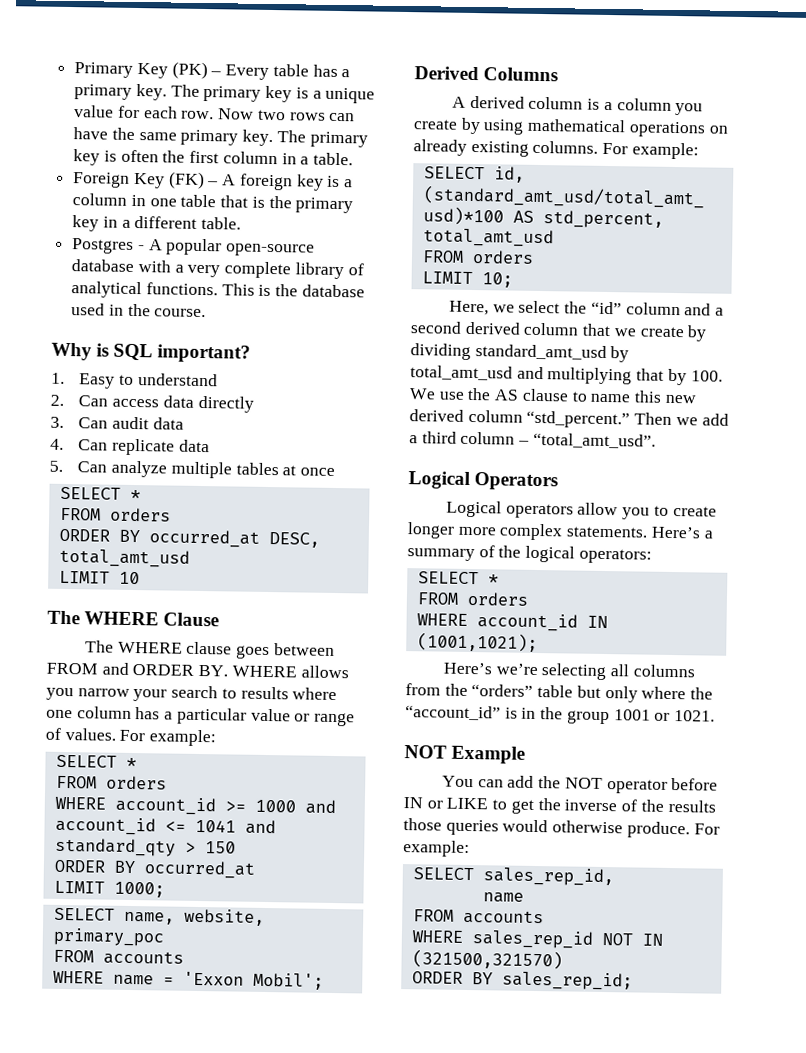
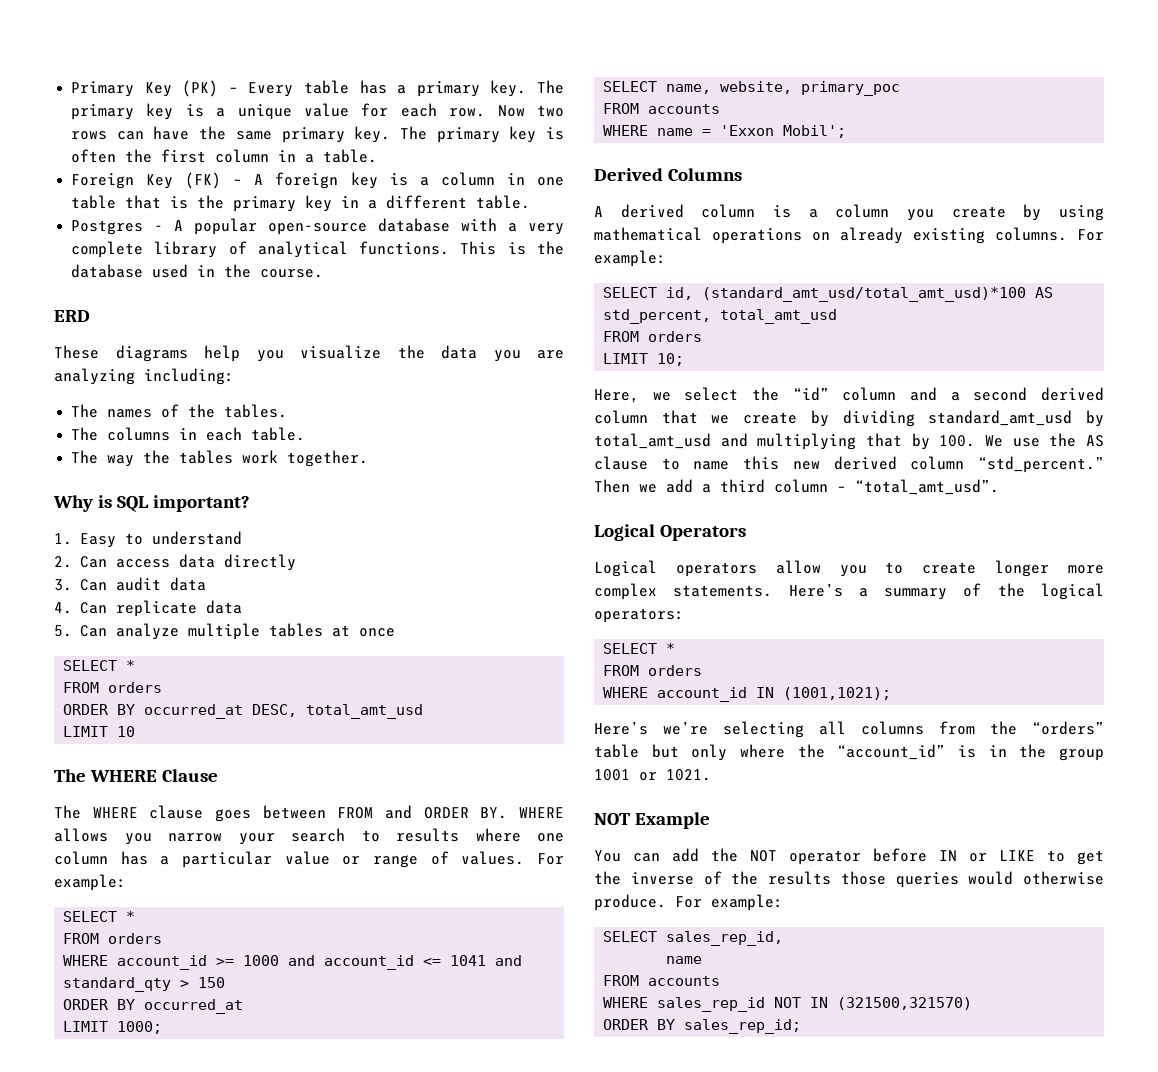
(207, 313) none -> [54,310,90,322] [54,345,564,362] [54,368,234,385] [71,404,288,418] [71,427,306,441] [71,450,369,467] // ERD // These diagrams help you visualize the data you are analyzing including: // The names of the tables. // The columns in each table. // The way the tables work together.

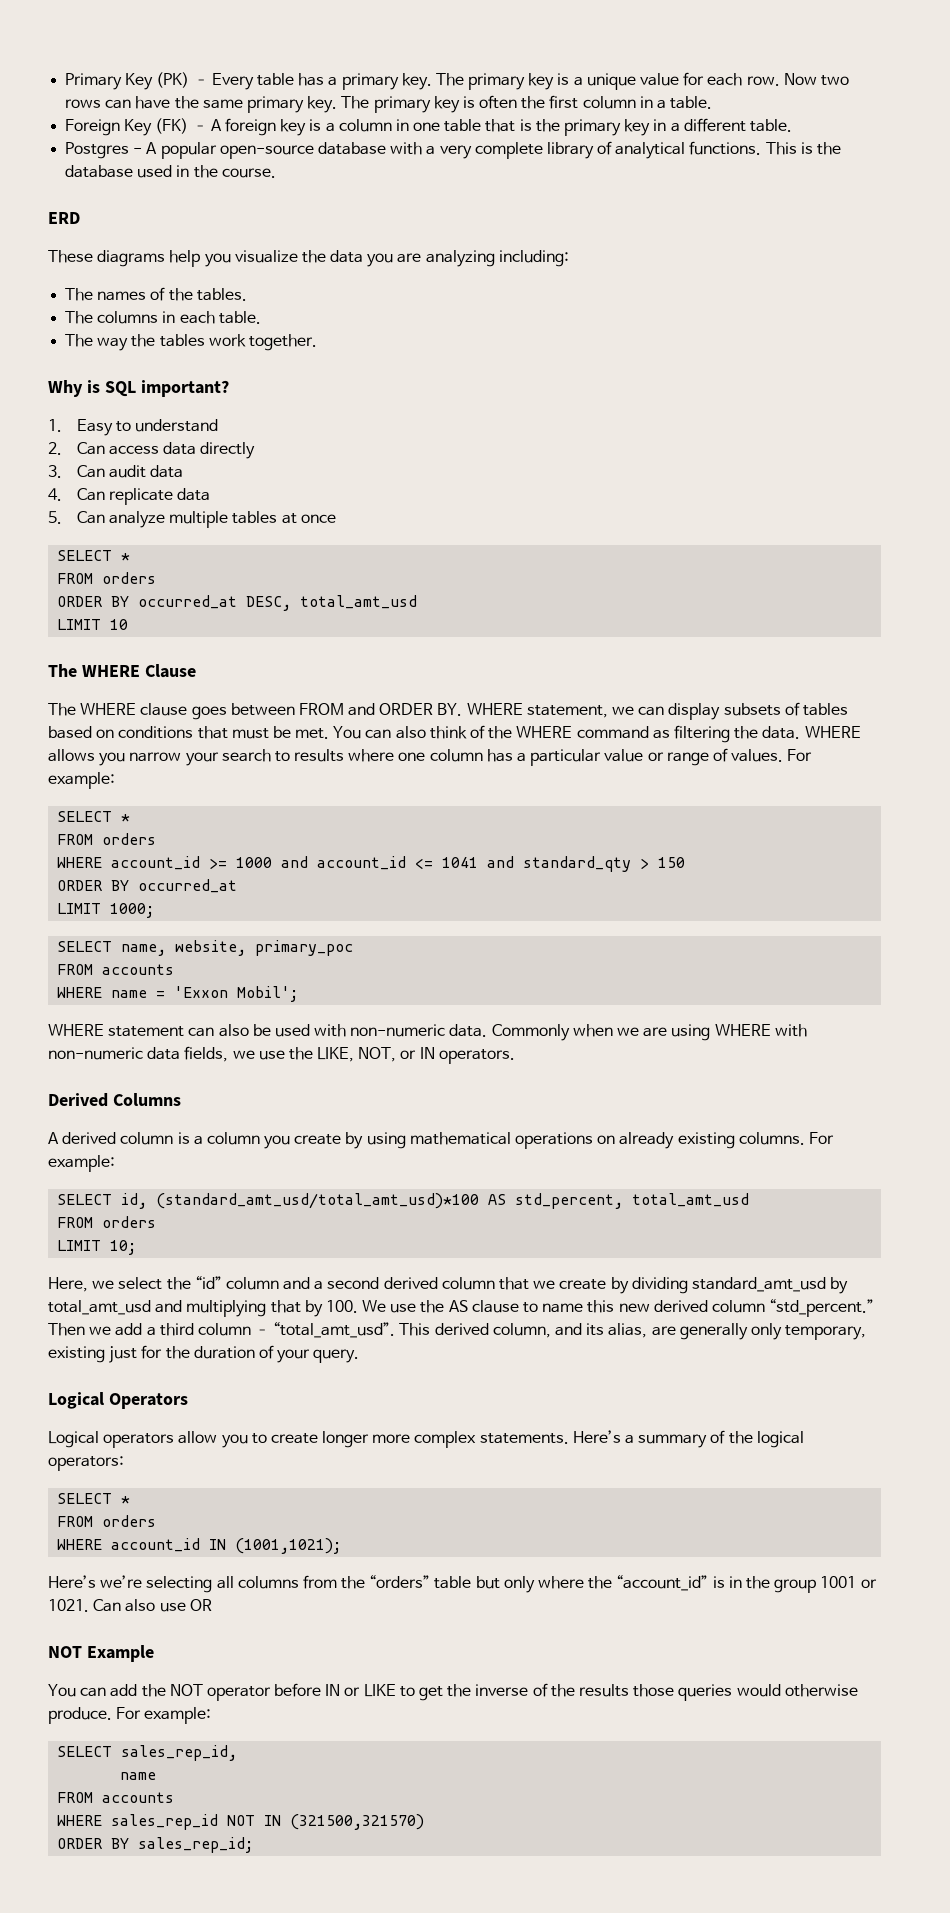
(564, 812) none -> [526,702,848,720] [48,725,861,743] statement, we can display subsets of tables based on conditions that must be met. You can also think of the WHERE command as filtering the data. WHERE
(847, 131) none -> [48,1024,807,1041] [48,1046,515,1064] // WHERE statement can also be used with non-numeric data. Commonly when we are using WHERE with non-numeric data fields, we use the LIKE, NOT, or IN operators.
(999, 487) none -> [399,1323,867,1340] [48,1345,360,1363] This derived column, and its alias, are generally only temporary, existing just for the duration of your query.
(711, 775) none -> [93,1599,212,1612] Can also use OR

